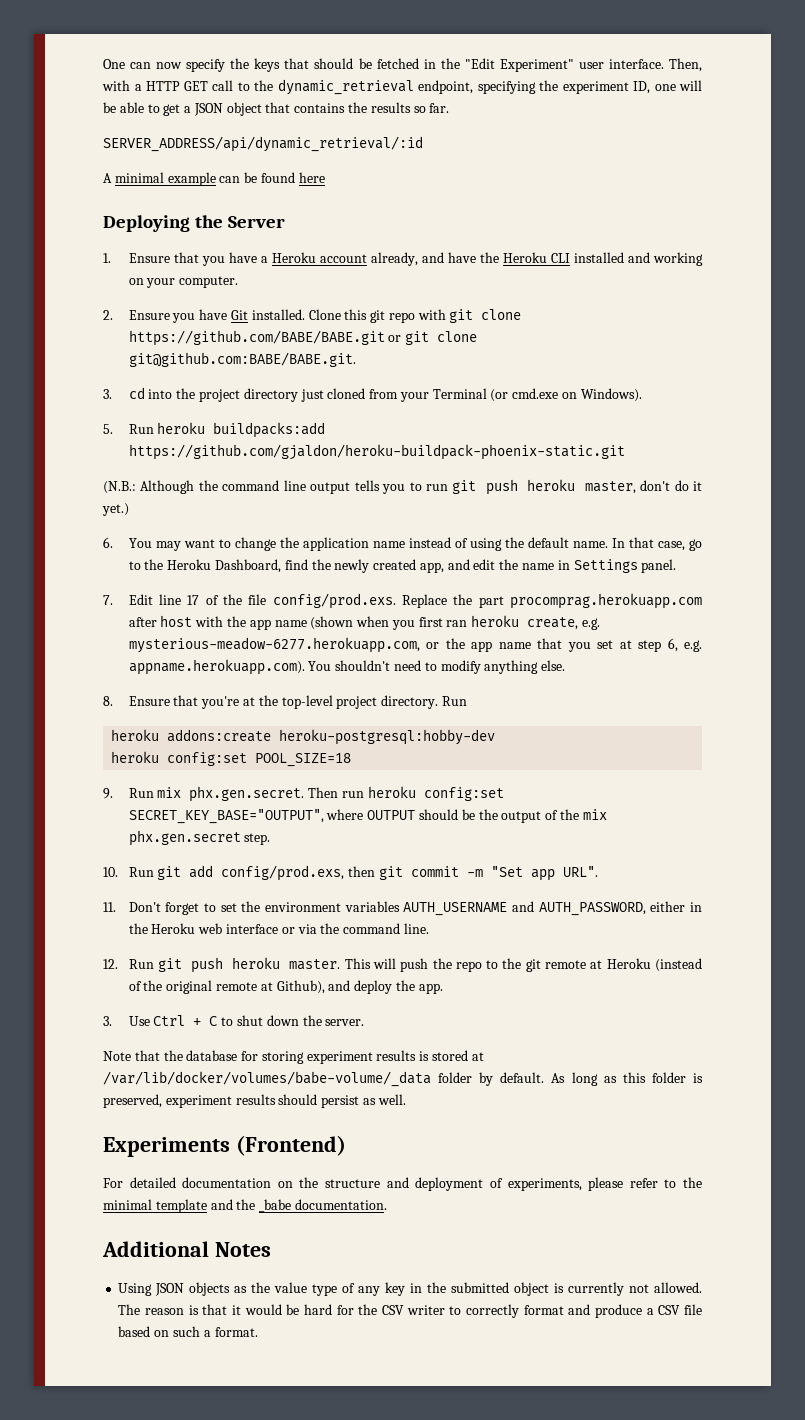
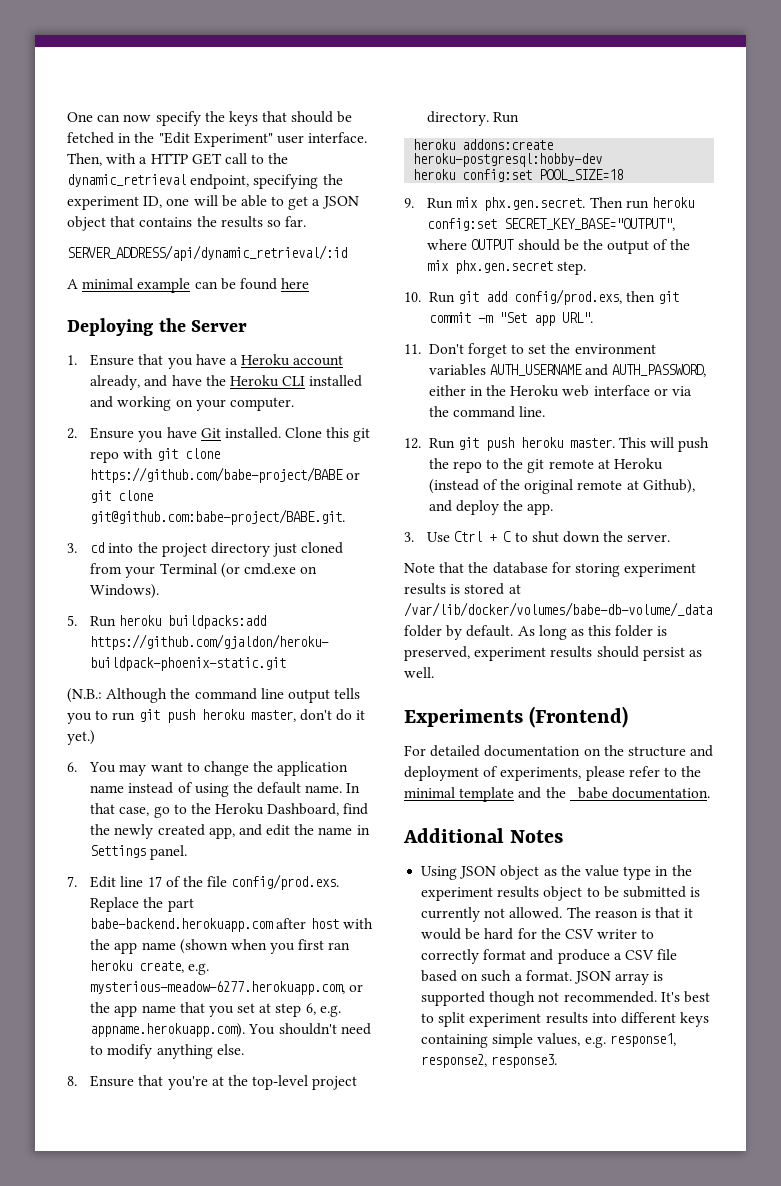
[128,330,385,346] https://github.com/BABE/BABE.git -> [90,467,344,483] https://github.com/babe-project/BABE
[128,352,356,367] git@github.com:BABE/BABE.git. -> [90,509,346,525] git@github.com:babe-project/BABE.git.
[509,593,702,609] procomprag.herokuapp.com -> [90,918,274,932] babe-backend.herokuapp.com
[103,1071,431,1087] /var/lib/docker/volumes/babe-volume/_data -> [404,602,712,617] /var/lib/docker/volumes/babe-db-volume/_data
[189,1282,231,1296] objects -> [500,865,540,880] object
[342,1282,550,1296] of any key in the submitted object -> [655,865,692,876] [421,886,686,901] in the experiment results object to be submitted
(258, 1332) none -> [573,971,664,985] [421,991,710,1006] [421,1012,710,1027] [421,1033,676,1048] [421,1054,558,1068] JSON array is supported though not recommended. It's best to split experiment results into different keys containing simple values, e.g. response1, response2, response3.

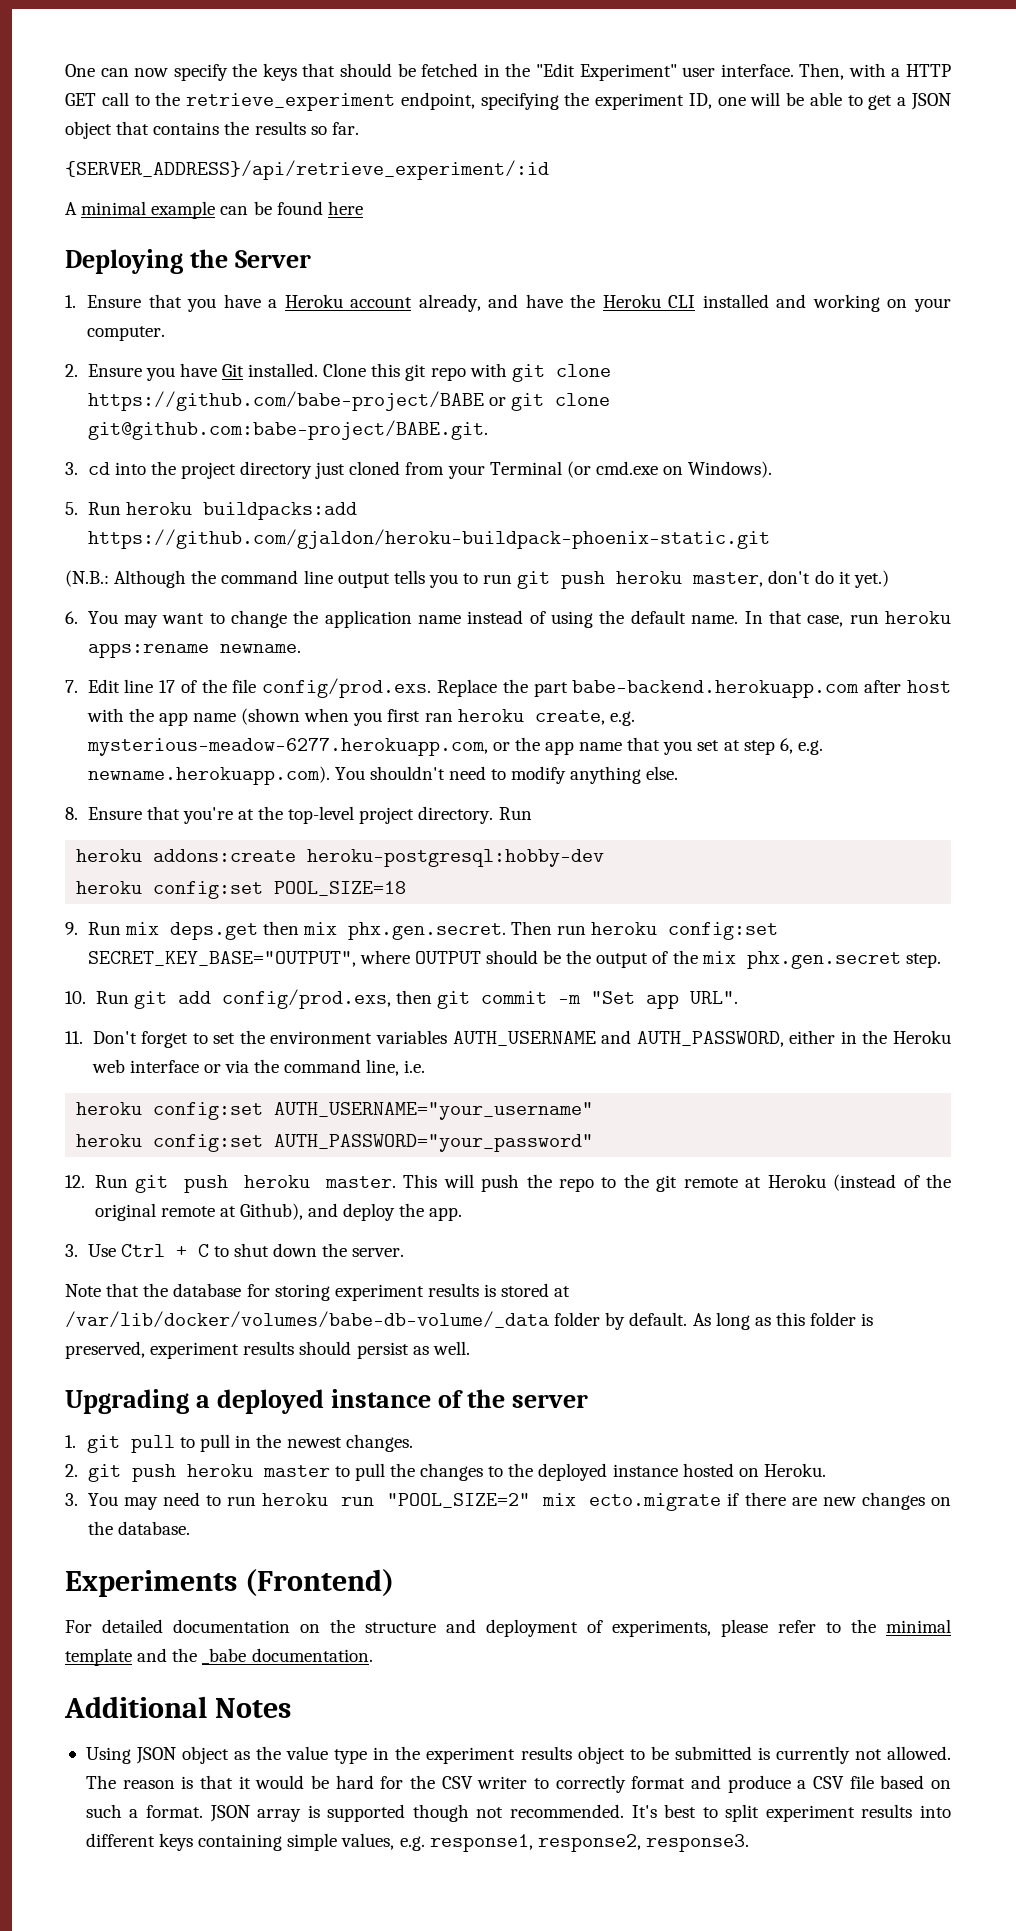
[67,174,186,187] dynamic_retrieval -> [186,93,396,111] retrieve_experiment
[67,245,347,261] SERVER_ADDRESS/api/dynamic_retrieval/:id -> [65,160,549,180] {SERVER_ADDRESS}/api/retrieve_experiment/:id
[153,803,369,818] [90,824,370,839] [90,845,188,860] go to the Heroku Dashboard, find the newly created app, and edit the name in Settings panel. -> [849,611,951,624] [87,643,301,658] run heroku apps:rename newname.
[90,1023,246,1038] appname.herokuapp.com). -> [87,766,330,785] newname.herokuapp.com).
(479, 202) none -> [169,921,337,940] deps.get then mix
[519,406,546,417] line. -> [366,1059,426,1076] [76,1102,594,1120] [76,1134,594,1152] line, i.e. // heroku config:set AUTH_USERNAME="your_username" // heroku config:set AUTH_PASSWORD="your_password"
(434, 672) none -> [65,1389,589,1414] [65,1434,413,1453] [65,1463,826,1482] [65,1492,951,1511] [87,1521,190,1535] // Upgrading a deployed instance of the server // 1. git pull to pull in the newest changes. // 2. git push heroku master to pull the changes to the deployed instance hosted on Heroku. // 3. You may need to run heroku run "POOL_SIZE=2" mix ecto.migrate if there are new changes on the database.

